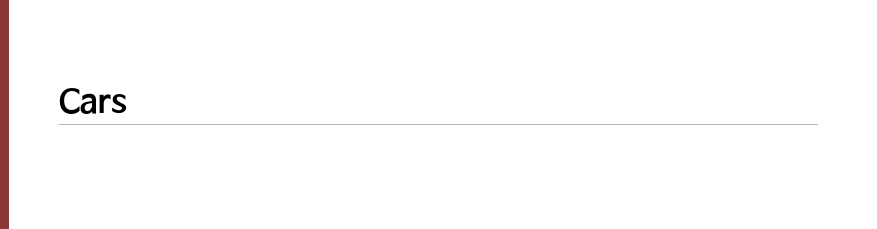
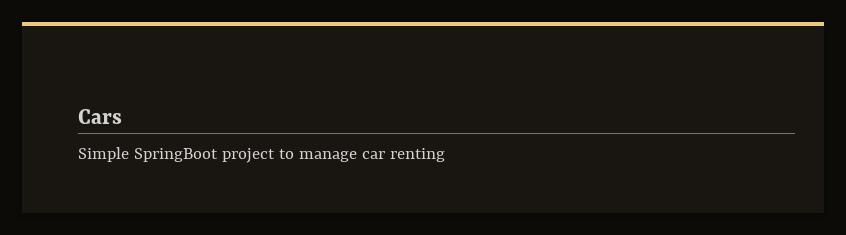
(127, 101) none -> [78,147,445,163] // Simple SpringBoot project to manage car renting

